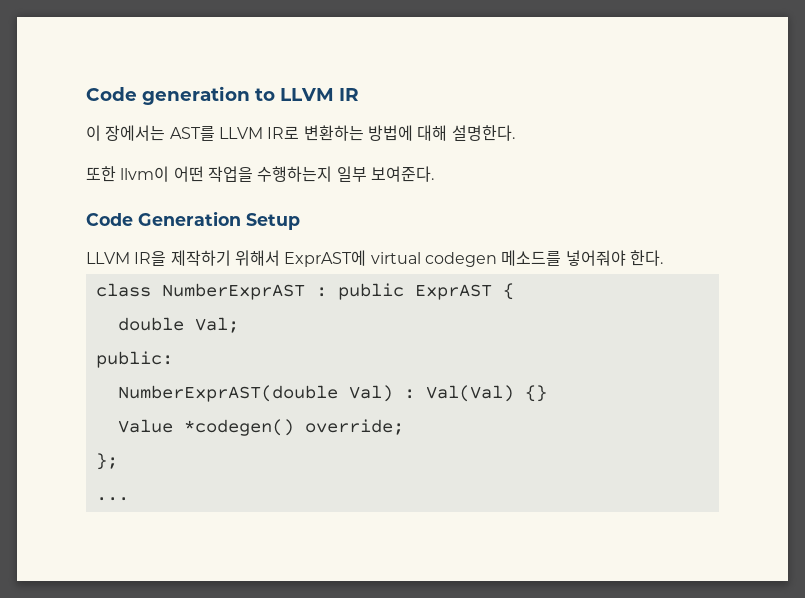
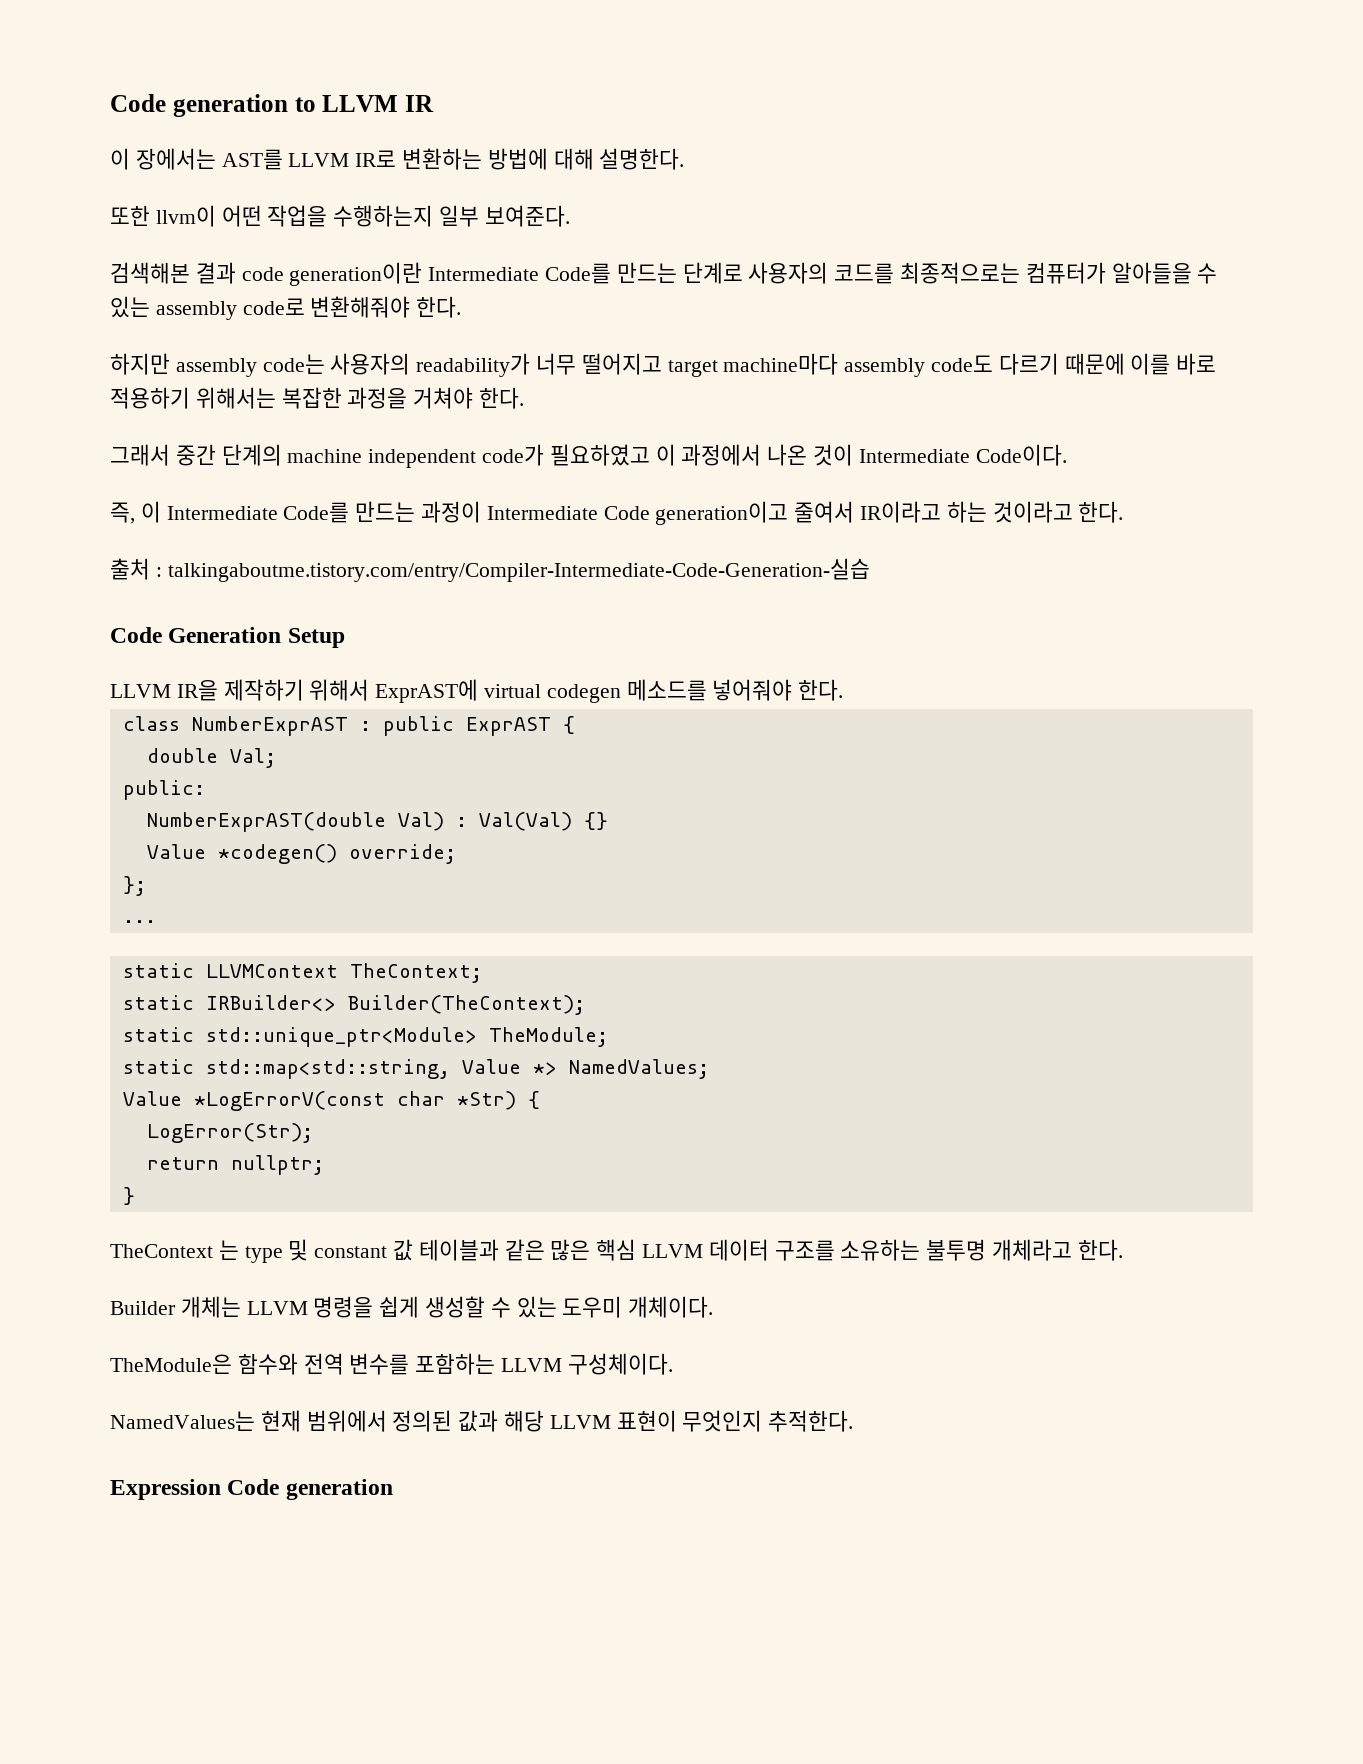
(434, 174) none -> [110,262,1218,286] [110,296,462,320] [110,353,1217,377] [110,387,525,409] [110,444,1067,468] [110,501,1124,525] [110,558,870,582] // 검색해본 결과 code generation이란 Intermediate Code를 만드는 단계로 사용자의 코드를 최종적으로는 컴퓨터가 알아들을 수 있는 assembly code로 변환해줘야 한다. // 하지만 assembly code는 사용자의 readability가 너무 떨어지고 target machine마다 assembly code도 다르기 때문에 이를 바로 적용하기 위해서는 복잡한 과정을 거쳐야 한다. // 그래서 중간 단계의 machine independent code가 필요하였고 이 과정에서 나온 것이 Intermediate Code이다. // 즉, 이 Intermediate Code를 만드는 과정이 Intermediate Code generation이고 줄여서 IR이라고 하는 것이라고 한다. // 출처 : talkingaboutme.tistory.com/entry/Compiler-Intermediate-Code-Generation-실습
(129, 499) none -> [122,963,482,983] [122,995,585,1015] [122,1027,608,1047] [122,1059,709,1079] [122,1091,540,1111] [146,1123,313,1143] [146,1155,324,1175] [122,1187,135,1205] [110,1239,1123,1263] [110,1296,714,1318] [110,1353,673,1375] [110,1410,854,1432] [110,1479,393,1500] // static LLVMContext TheContext; // static IRBuilder<> Builder(TheContext); // static std::unique_ptr<Module> TheModule; // static std::map<std::string, Value *> NamedValues; // Value *LogErrorV(const char *Str) { // LogError(Str); // return nullptr; // } // TheContext 는 type 및 constant 값 테이블과 같은 많은 핵심 LLVM 데이터 구조를 소유하는 불투명 개체라고 한다. // Builder 개체는 LLVM 명령을 쉽게 생성할 수 있는 도우미 개체이다. // TheModule은 함수와 전역 변수를 포함하는 LLVM 구성체이다. // NamedValues는 현재 범위에서 정의된 값과 해당 LLVM 표현이 무엇인지 추적한다. // Expression Code generation

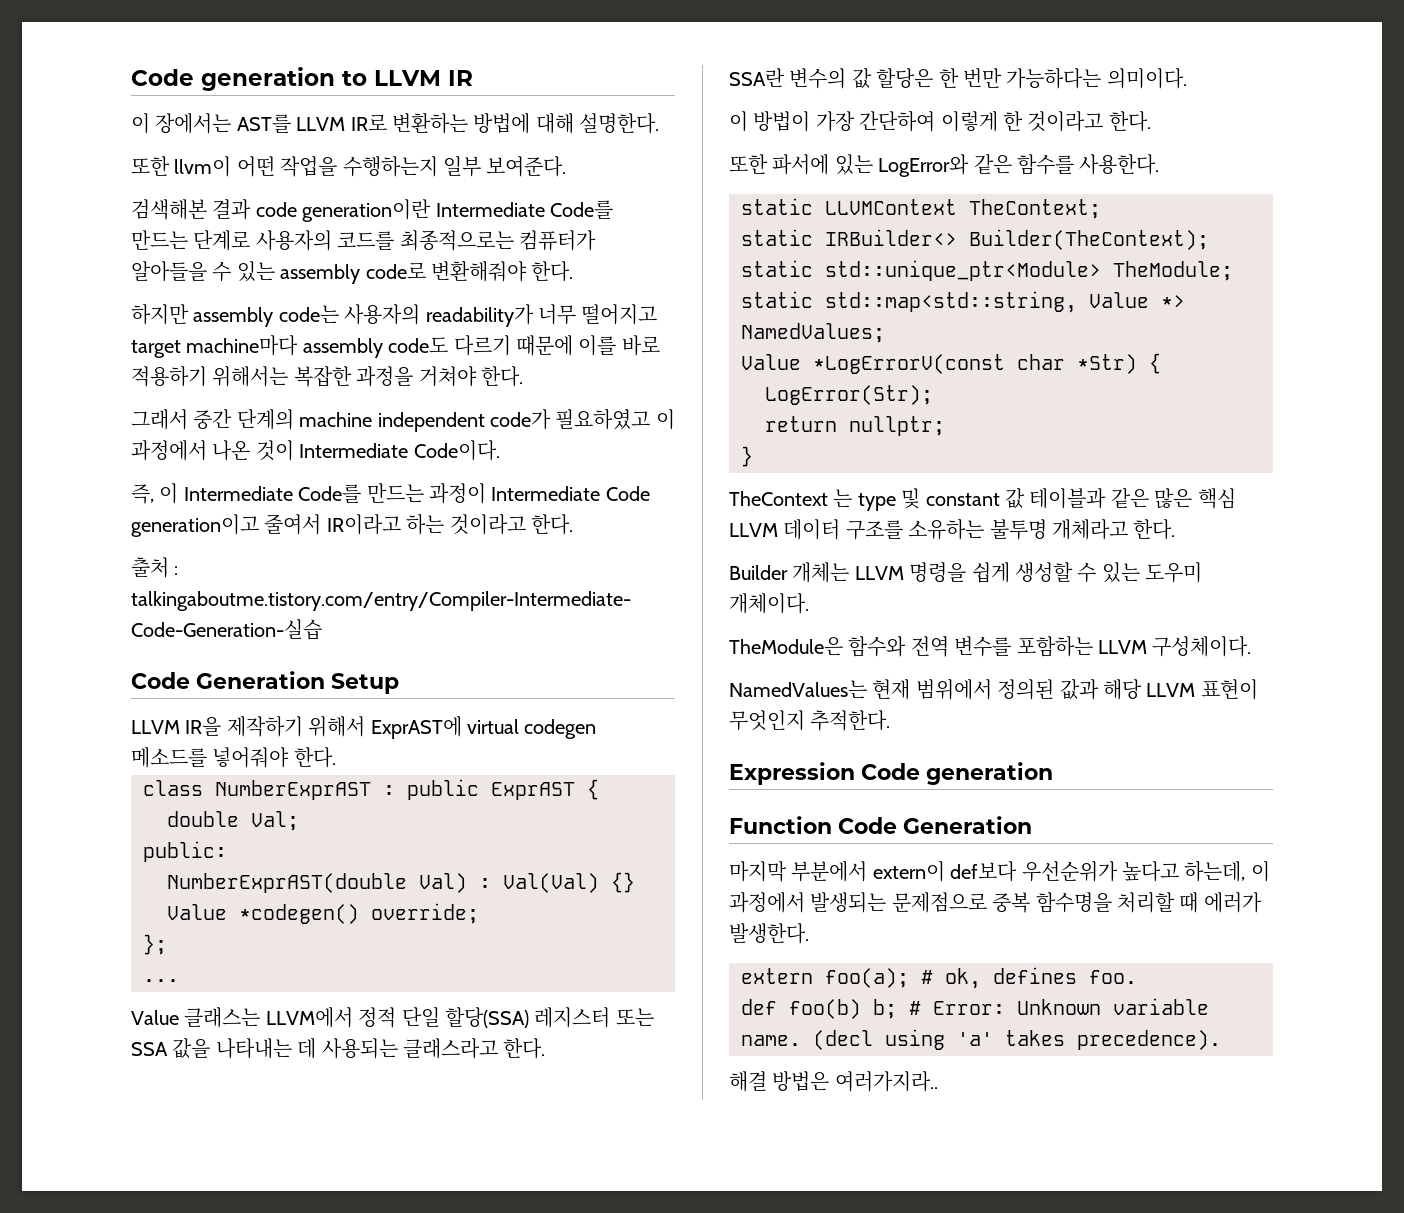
(156, 921) none -> [131,1007,654,1028] [131,1038,546,1059] [729,68,1187,89] [729,111,1151,132] [729,154,1160,177] // Value 클래스는 LLVM에서 정적 단일 할당(SSA) 레지스터 또는 SSA 값을 나타내는 데 사용되는 클래스라고 한다. // SSA란 변수의 값 할당은 한 번만 가능하다는 의미이다. // 이 방법이 가장 간단하여 이렇게 한 것이라고 한다. // 또한 파서에 있는 LogError와 같은 함수를 사용한다.
(393, 1489) none -> [729,816,1032,834] [729,861,1270,882] [729,892,1262,913] [729,923,809,944] [741,967,1137,989] [741,998,1209,1019] [741,1029,1221,1050] [729,1071,938,1092] // Function Code Generation // 마지막 부분에서 extern이 def보다 우선순위가 높다고 하는데, 이 과정에서 발생되는 문제점으로 중복 함수명을 처리할 때 에러가 발생한다. // extern foo(a); # ok, defines foo. // def foo(b) b; # Error: Unknown variable name. (decl using 'a' takes precedence). // 해결 방법은 여러가지라..

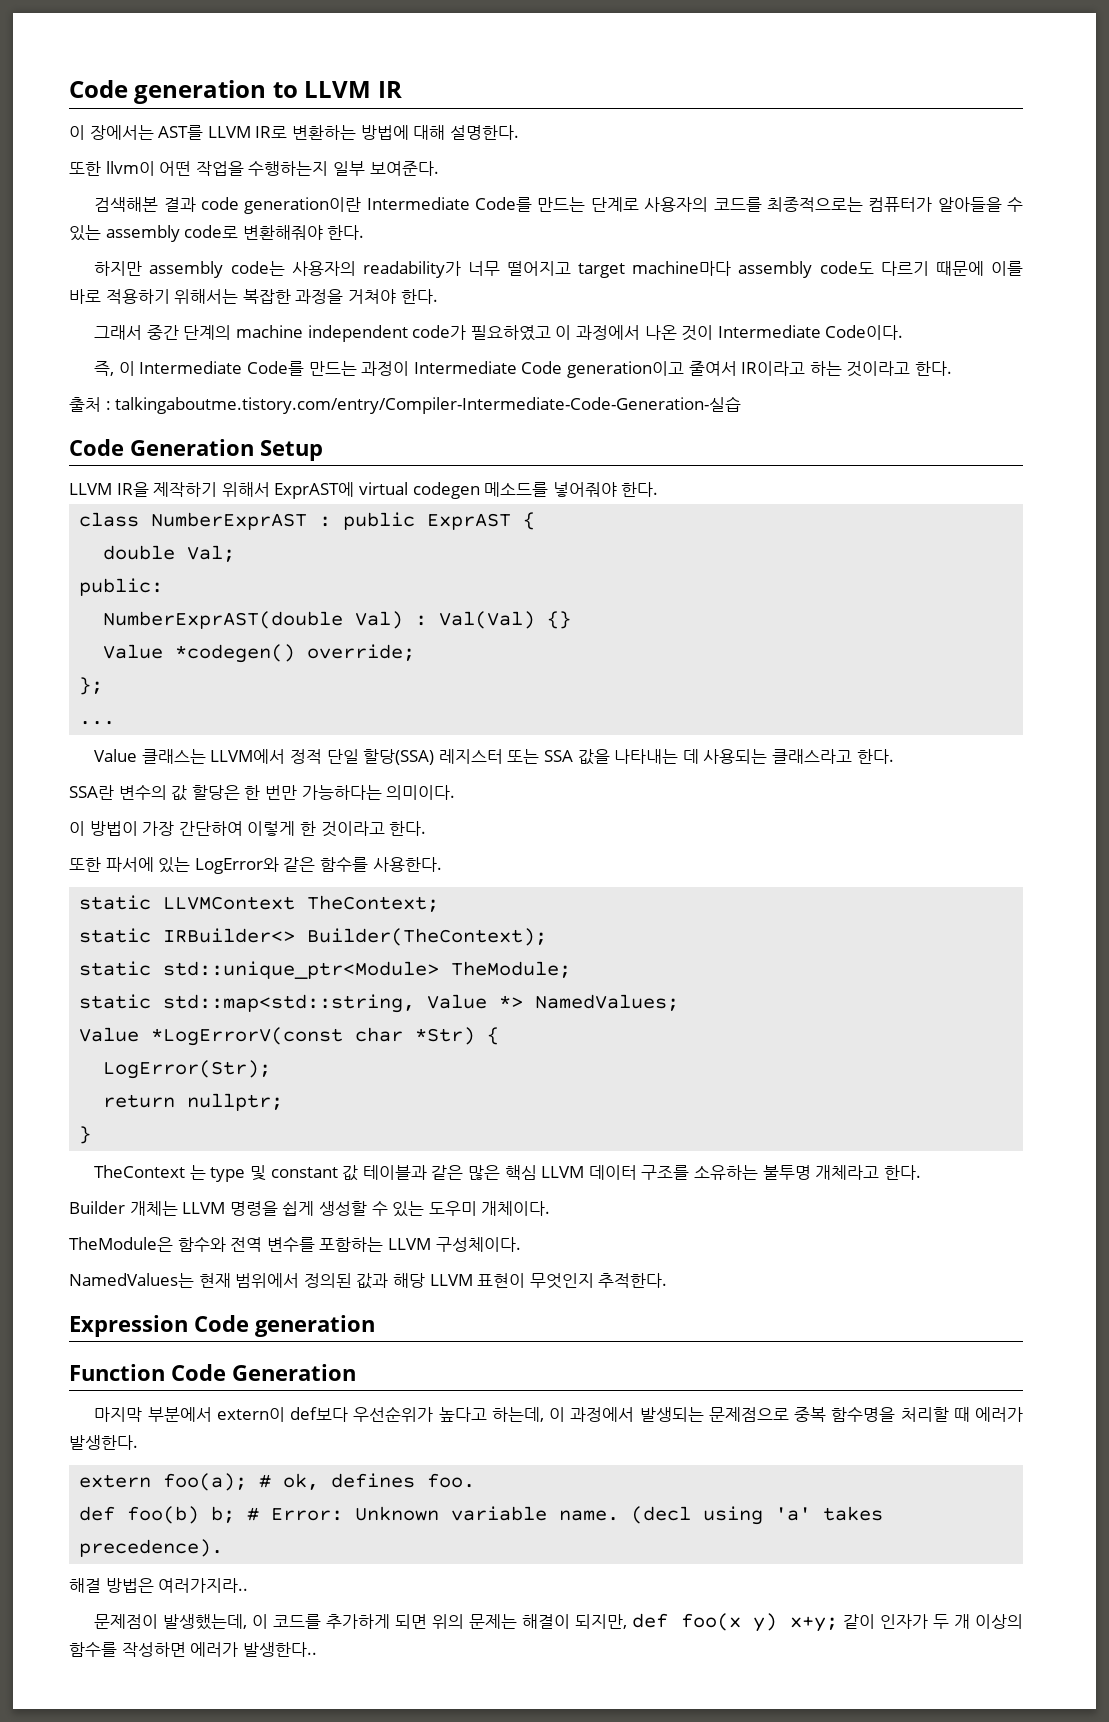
(938, 1081) none -> [94,1613,1023,1632] [69,1642,317,1657] // 문제점이 발생했는데, 이 코드를 추가하게 되면 위의 문제는 해결이 되지만, def foo(x y) x+y; 같이 인자가 두 개 이상의 함수를 작성하면 에러가 발생한다..

